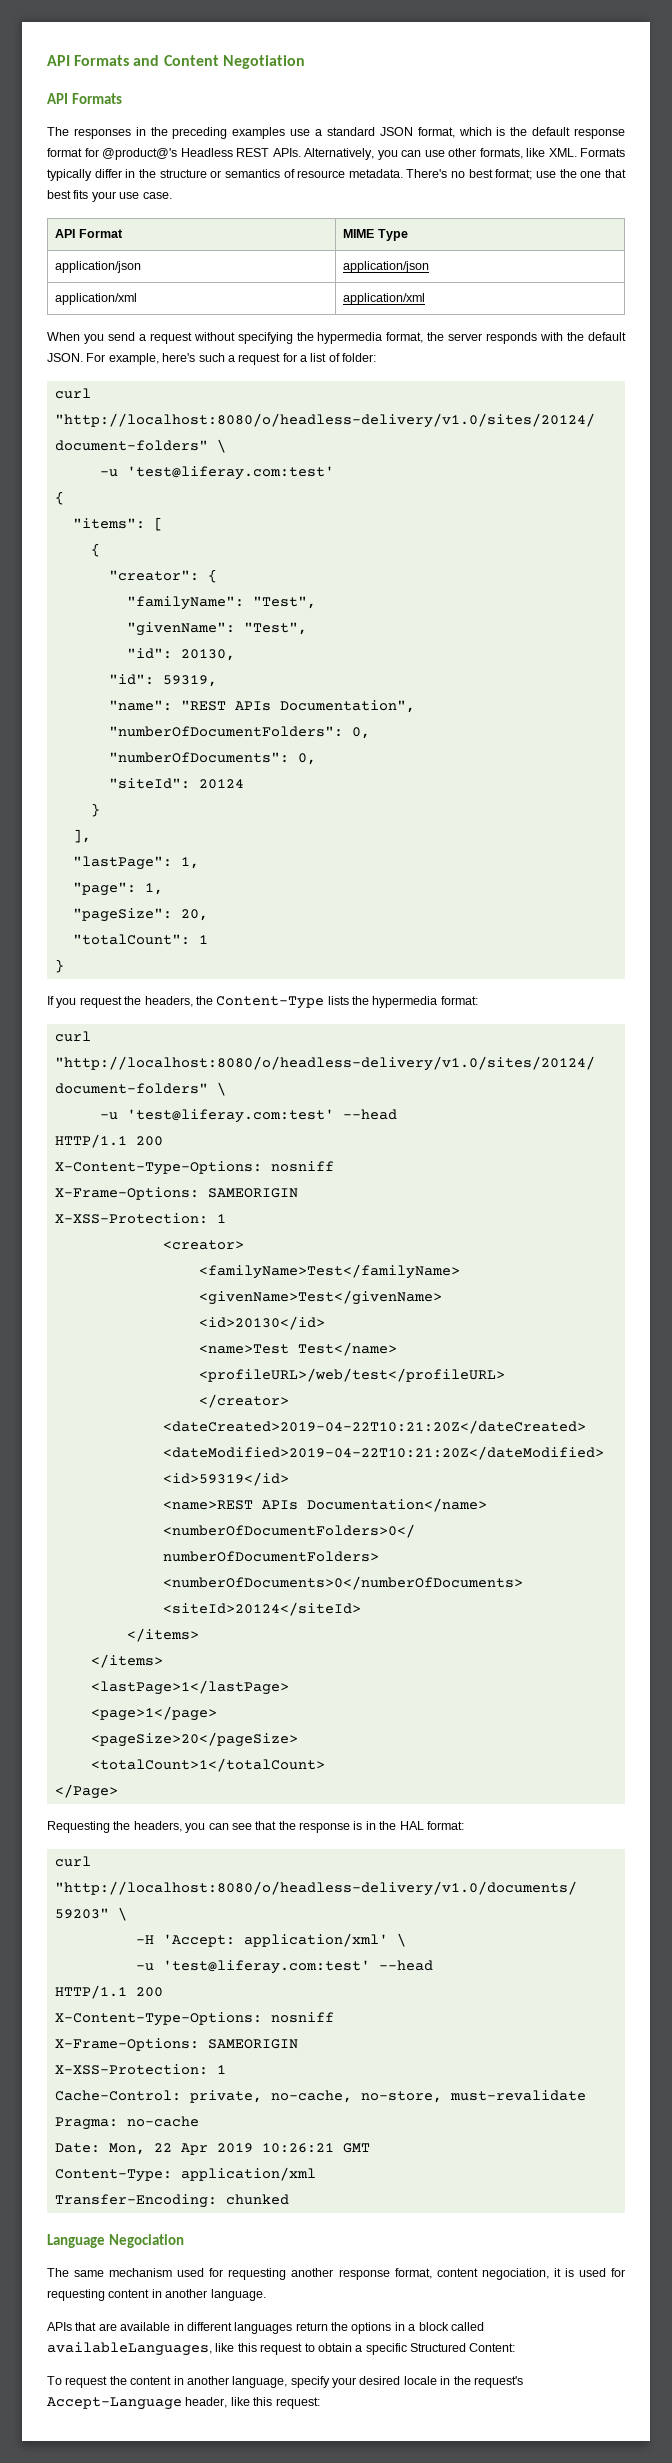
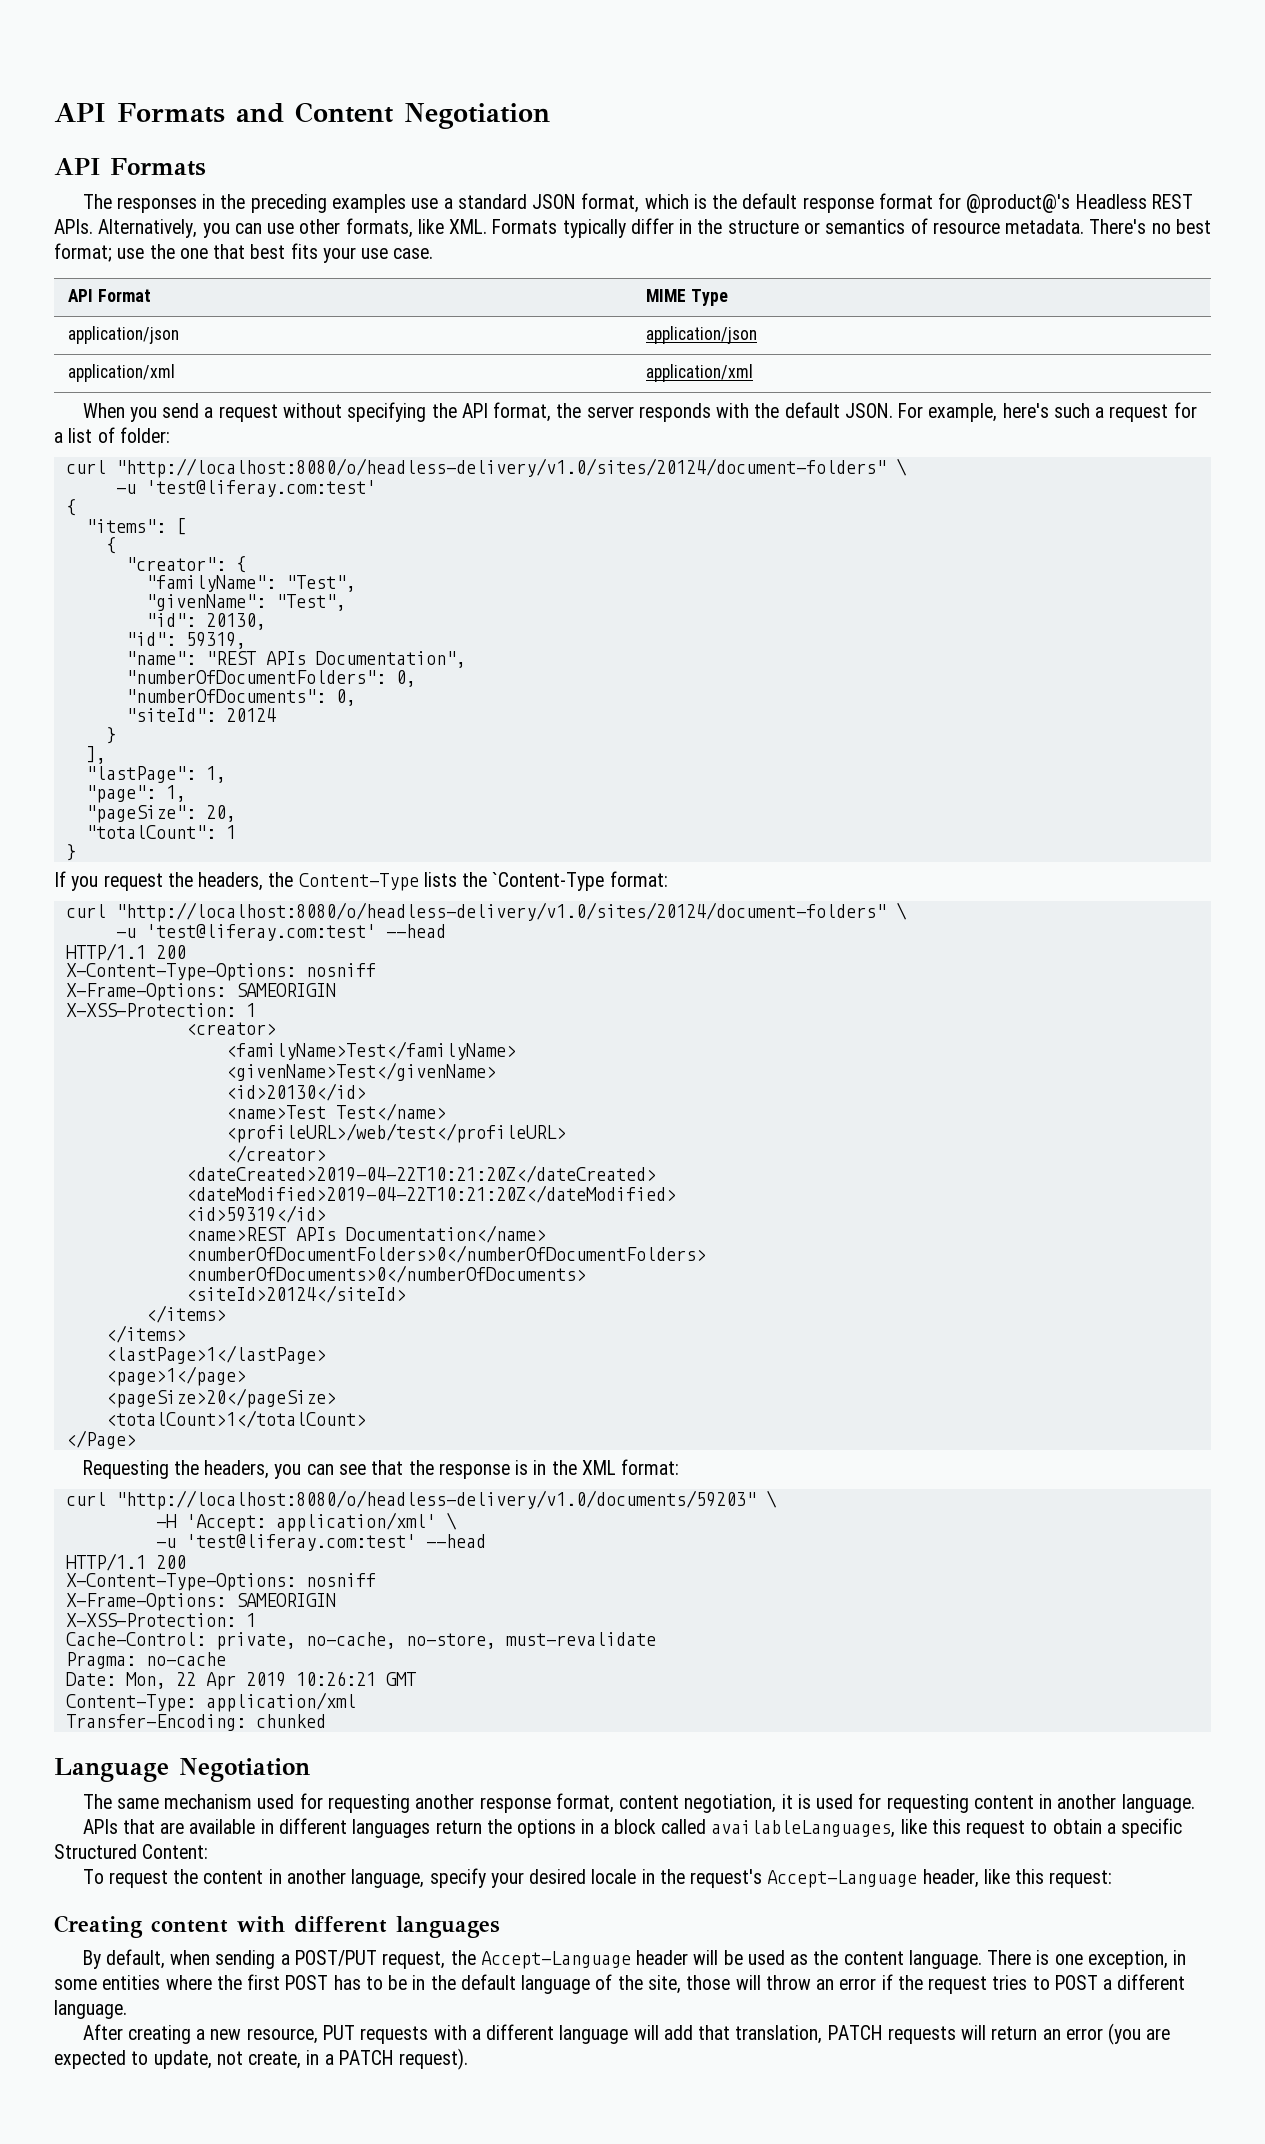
[317,332,383,344] hypermedia -> [461,403,488,418] API
[372,996,438,1008] hypermedia -> [492,872,605,891] `Content-Type
[399,1821,424,1830] HAL -> [581,1460,616,1475] XML
[108,2234,184,2248] Negociation -> [179,1758,310,1782] Negotiation
[481,2268,549,2280] negociation, -> [684,1794,777,1813] negotiation,
(320, 2403) none -> [54,1915,500,1938] [82,1949,1187,1969] [54,1974,1186,1994] [54,2000,127,2019] [82,2023,1171,2045] [54,2048,469,2070] // Creating content with different languages // By default, when sending a POST/PUT request, the Accept-Language header will be used as the content language. There is one exception, in some entities where the first POST has to be in the default language of the site, those will throw an error if the request tries to POST a different language. // After creating a new resource, PUT requests with a different language will add that translation, PATCH requests will return an error (you are expected to update, not create, in a PATCH request).

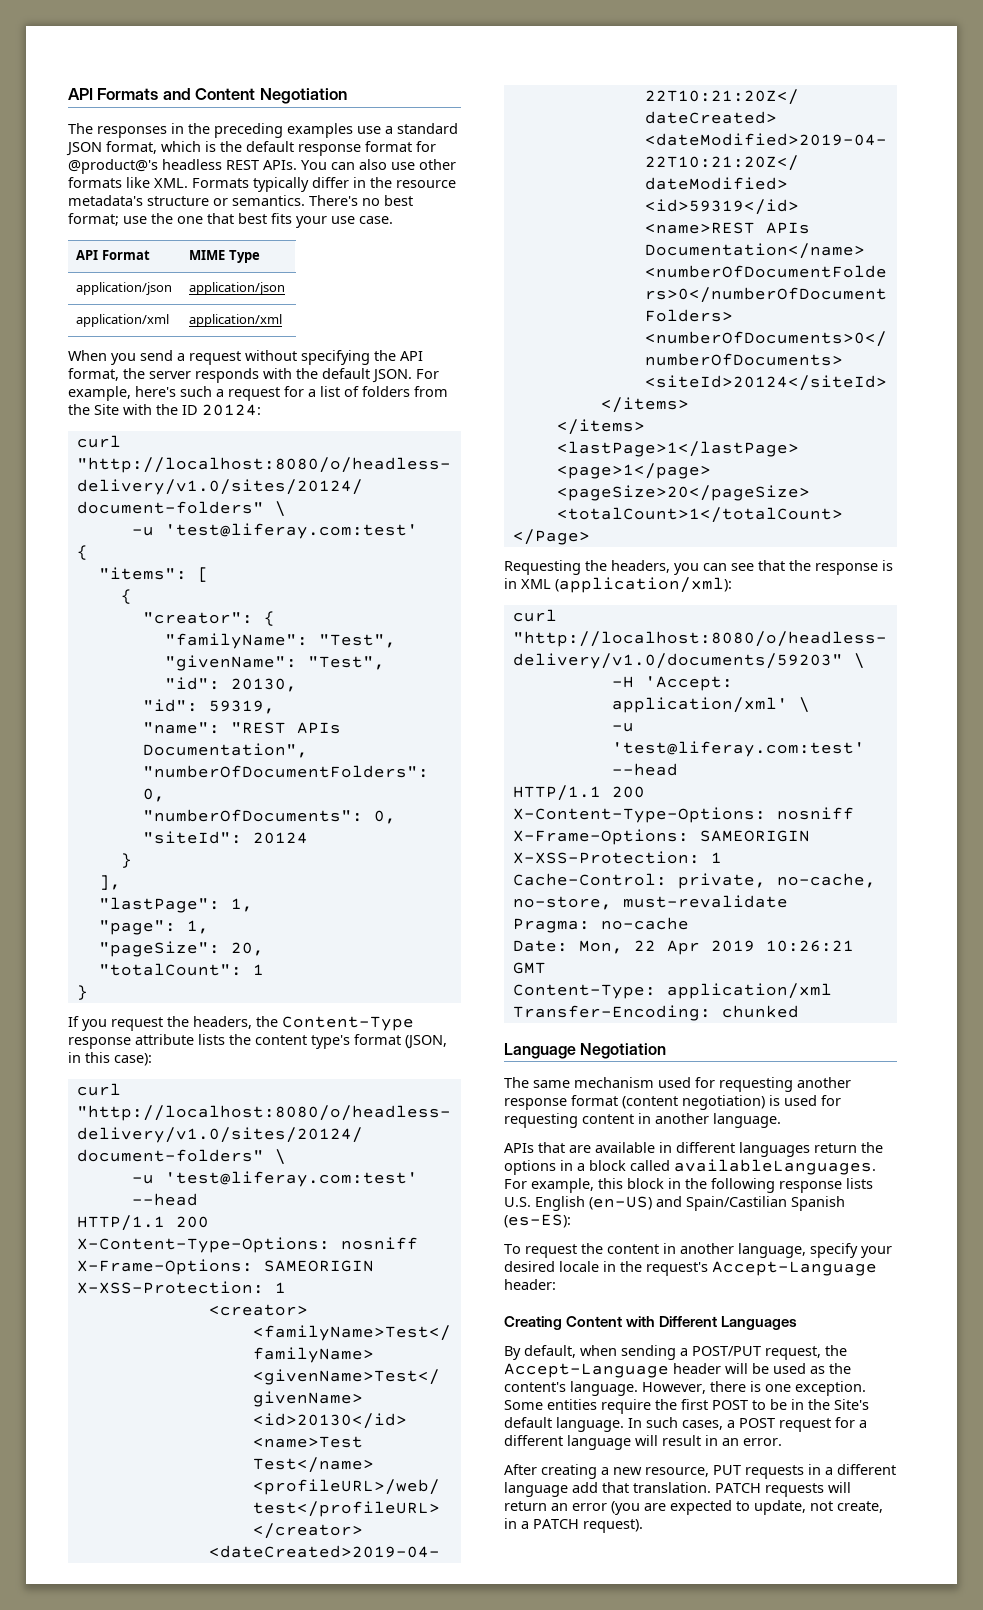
[54,158,206,176] // API Formats -> (347, 96) none
[1075,194,1147,209] Headless -> [162,159,222,170] headless
[98,219,262,238] Alternatively, you can -> [301,159,387,170] You can also
[345,218,413,238] formats, -> [68,177,122,188] formats
[727,218,1085,234] structure or semantics of resource metadata. -> [396,180,456,188] [68,195,305,206] resource metadata's structure or semantics.
[119,427,170,443] folder: -> [362,386,448,397] [68,404,261,416] folders from the Site with the ID 20124:
[423,871,668,891] lists the `Content-Type format: -> [68,1034,447,1049] [68,1052,152,1066] response attribute lists the content type's format (JSON, in this case):
[551,1459,680,1475] the XML format: -> [521,577,732,593] XML (application/xml):
[555,1793,793,1813] format, content negotiation, it -> [571,1095,765,1110] format (content negotiation)
[711,1818,1183,1838] [54,1844,209,1859] availableLanguages, like this request to obtain a specific Structured Content: -> [674,1159,876,1175] [504,1178,873,1193] [504,1196,845,1211] [504,1214,571,1228] availableLanguages. For example, this block in the following response lists U.S. English (en-US) and Spain/Castilian Spanish (es-ES):
[922,1869,1113,1888] [54,1915,500,1938] header, like this request: // Creating content with different languages -> [504,1279,556,1290] [504,1316,798,1330] header: // Creating Content with Different Languages
[843,1950,1187,1969] [54,1975,212,1990] content language. There is one exception, in some entities where -> [504,1381,866,1396] [504,1399,651,1414] content's language. However, there is one exception. Some entities require
[333,1975,361,1990] has -> (748, 1405) none
[460,1974,1186,1994] [54,2000,127,2019] default language of the site, those will throw an error if the request tries to POST a different language. -> [834,1399,869,1410] [504,1417,867,1432] [504,1435,782,1450] Site's default language. In such cases, a POST request for a different language will result in an error.
[433,2024,659,2044] with a different language will -> [808,1464,896,1475] [504,1482,568,1497] in a different language
[735,2025,823,2044] translation, -> [633,1482,711,1493] translation.

